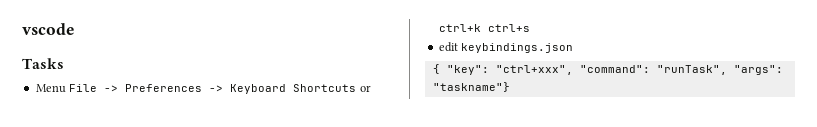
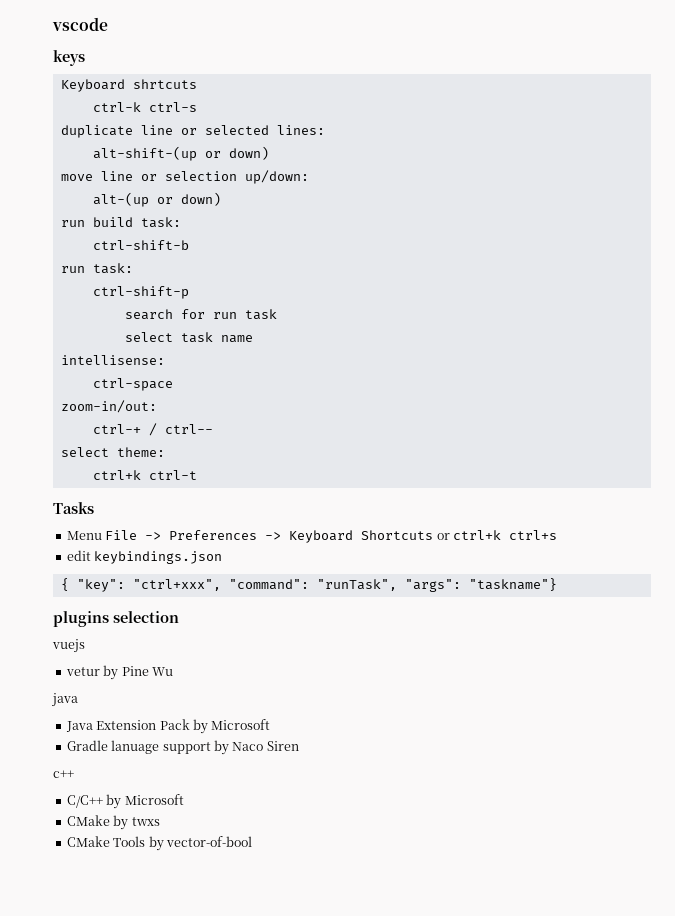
(75, 29) none -> [53,50,85,66] [60,79,197,92] [92,102,197,112] [60,125,325,138] [92,146,269,161] [60,170,309,184] [92,192,221,207] [60,217,181,228] [92,240,189,250] [60,263,133,274] [92,286,189,299] [124,309,277,320] [124,332,253,343] [60,355,165,365] [92,378,173,391] [60,400,157,413] [92,423,213,436] [60,447,165,457] [92,470,197,480] // keys // Keyboard shrtcuts // ctrl-k ctrl-s // duplicate line or selected lines: // alt-shift-(up or down) // move line or selection up/down: // alt-(up or down) // run build task: // ctrl-shift-b // run task: // ctrl-shift-p // search for run task // select task name // intellisense: // ctrl-space // zoom-in/out: // ctrl-+ / ctrl-- // select theme: // ctrl+k ctrl-t
(510, 87) none -> [53,611,179,627] [52,639,85,653] [65,665,173,680] [52,693,78,707] [65,719,271,734] [66,740,299,755] [53,770,74,778] [66,794,184,809] [66,815,160,830] [66,836,252,851] // plugins selection // vuejs // vetur by Pine Wu // java // Java Extension Pack by Microsoft // Gradle lanuage support by Naco Siren // c++ // C/C++ by Microsoft // CMake by twxs // CMake Tools by vector-of-bool

